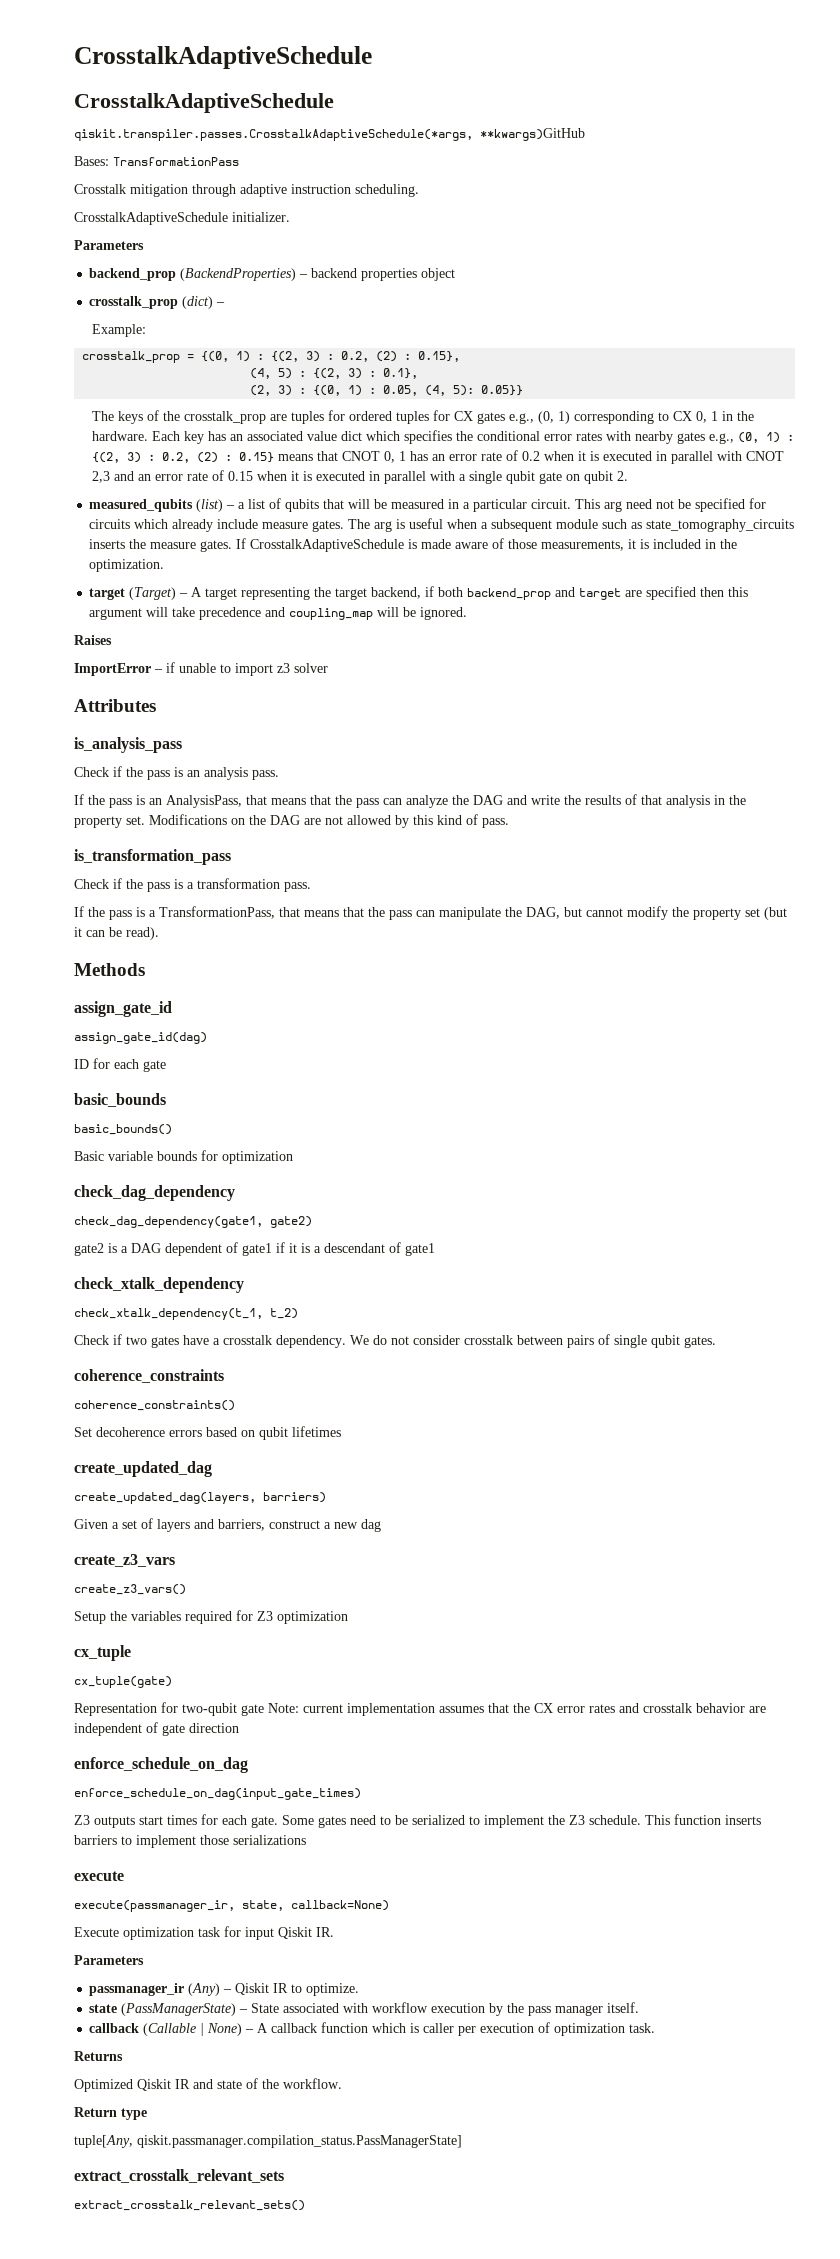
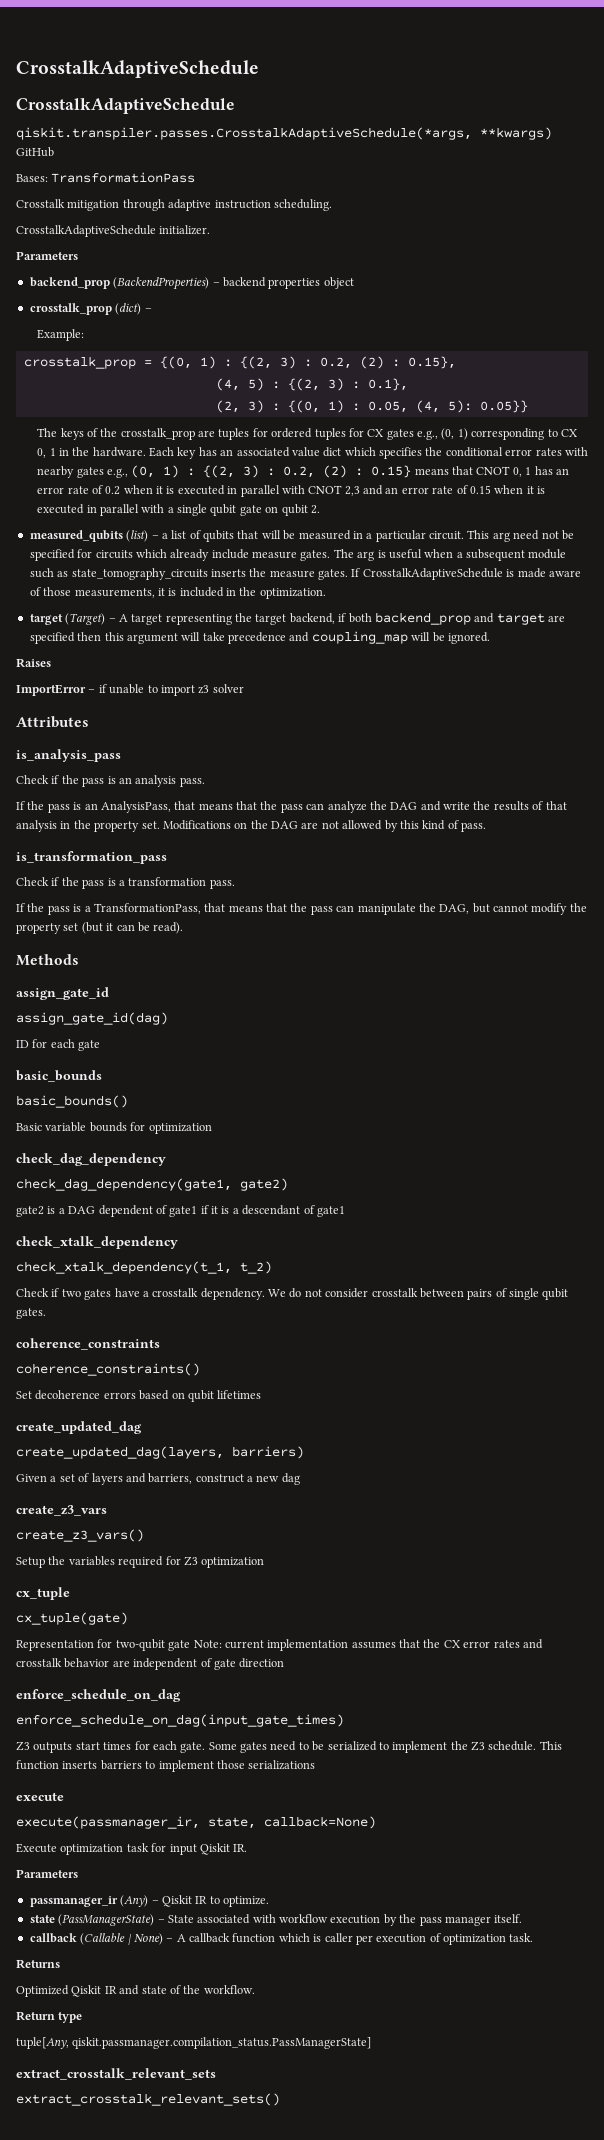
[480,128,585,141] **kwargs)GitHub -> [480,127,552,140] [16,147,54,157] **kwargs) GitHub

